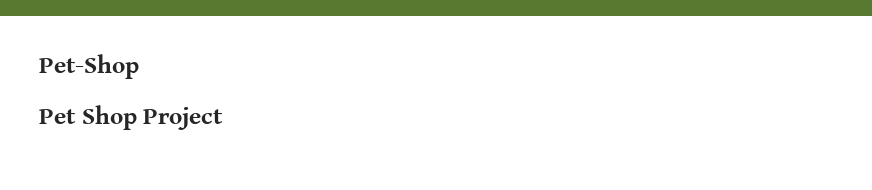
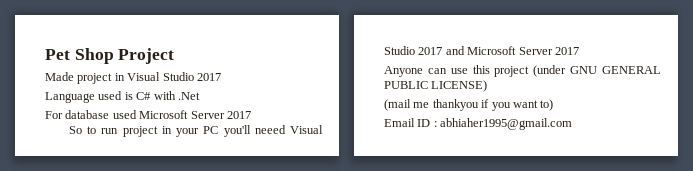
[39,54,139,79] Pet-Shop // -> (45, 54) none
(224, 118) none -> [45,72,221,84] [45,91,200,103] [45,110,251,119] [69,125,323,137] [384,46,579,55] [384,65,661,77] [384,80,488,92] [384,99,554,111] [384,118,573,130] // Made project in Visual Studio 2017 // Language used is C# with .Net // For database used Microsoft Server 2017 // So to run project in your PC you'll neeed Visual Studio 2017 and Microsoft Server 2017 // Anyone can use this project (under GNU GENERAL PUBLIC LICENSE) // (mail me thankyou if you want to) // Email ID : abhiaher1995@gmail.com

